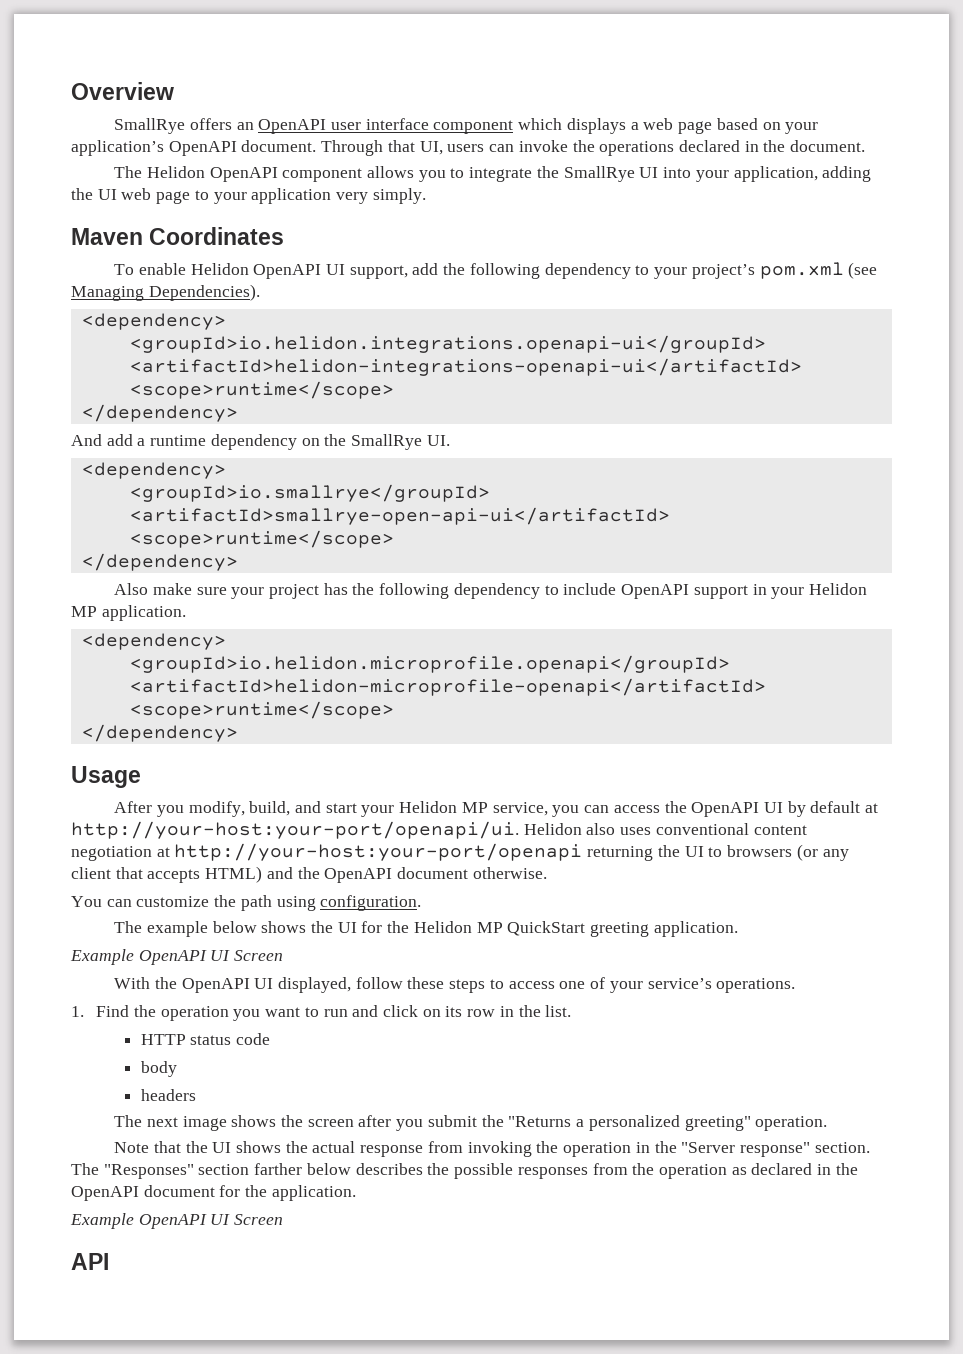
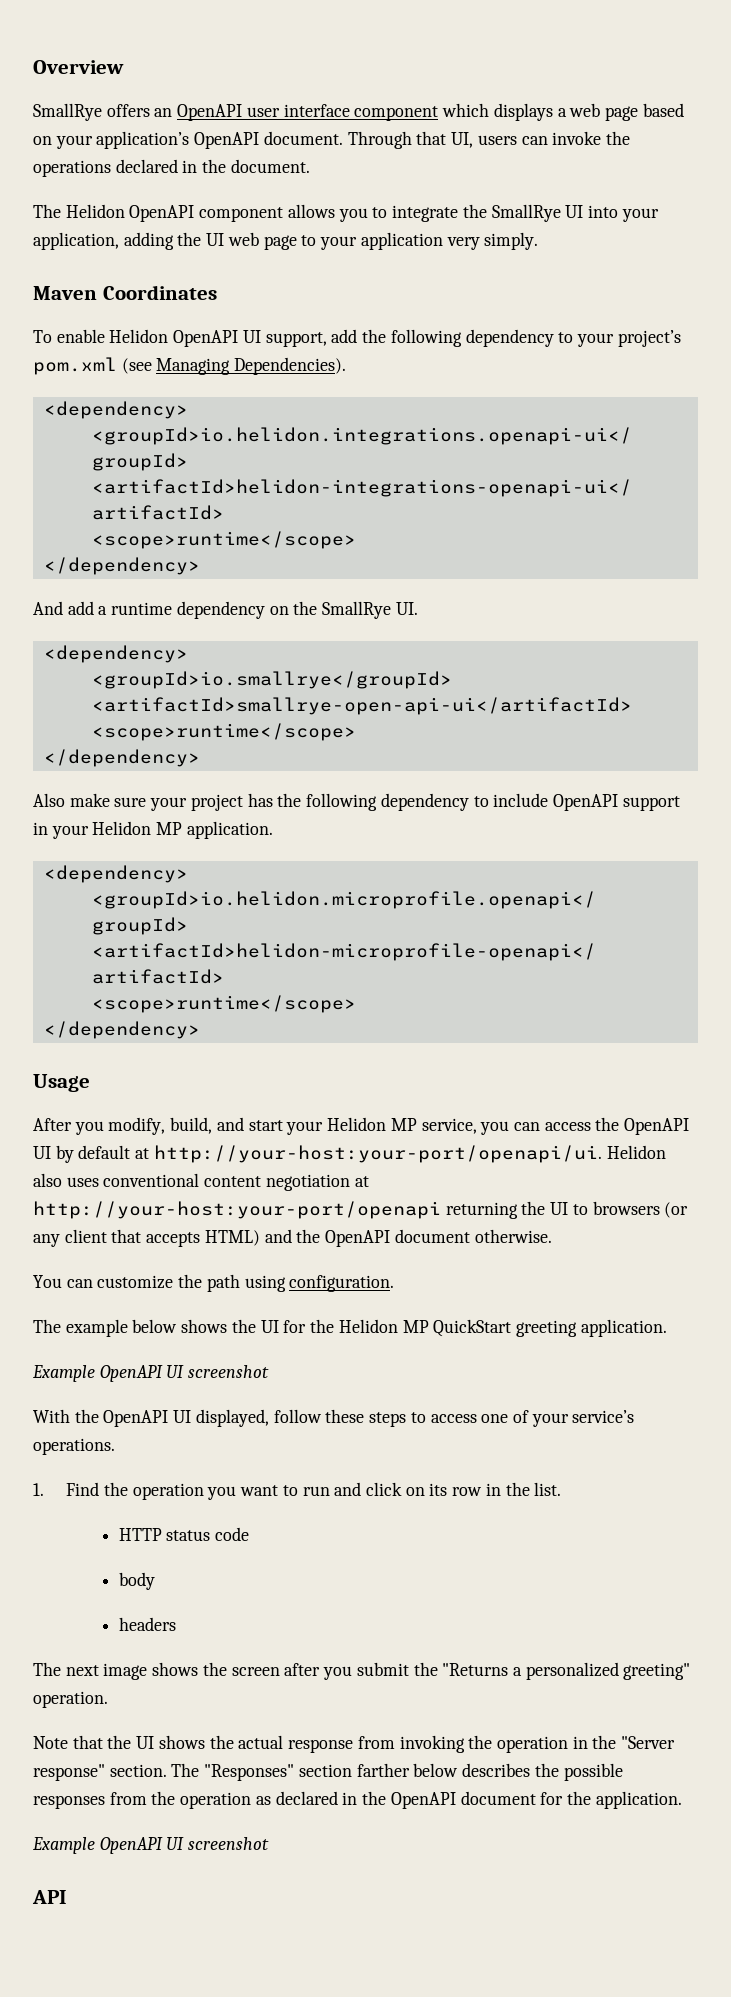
[234,950,284,961] Screen -> [188,1365,270,1378] screenshot
[234,1214,284,1225] Screen -> [188,1837,270,1850] screenshot

